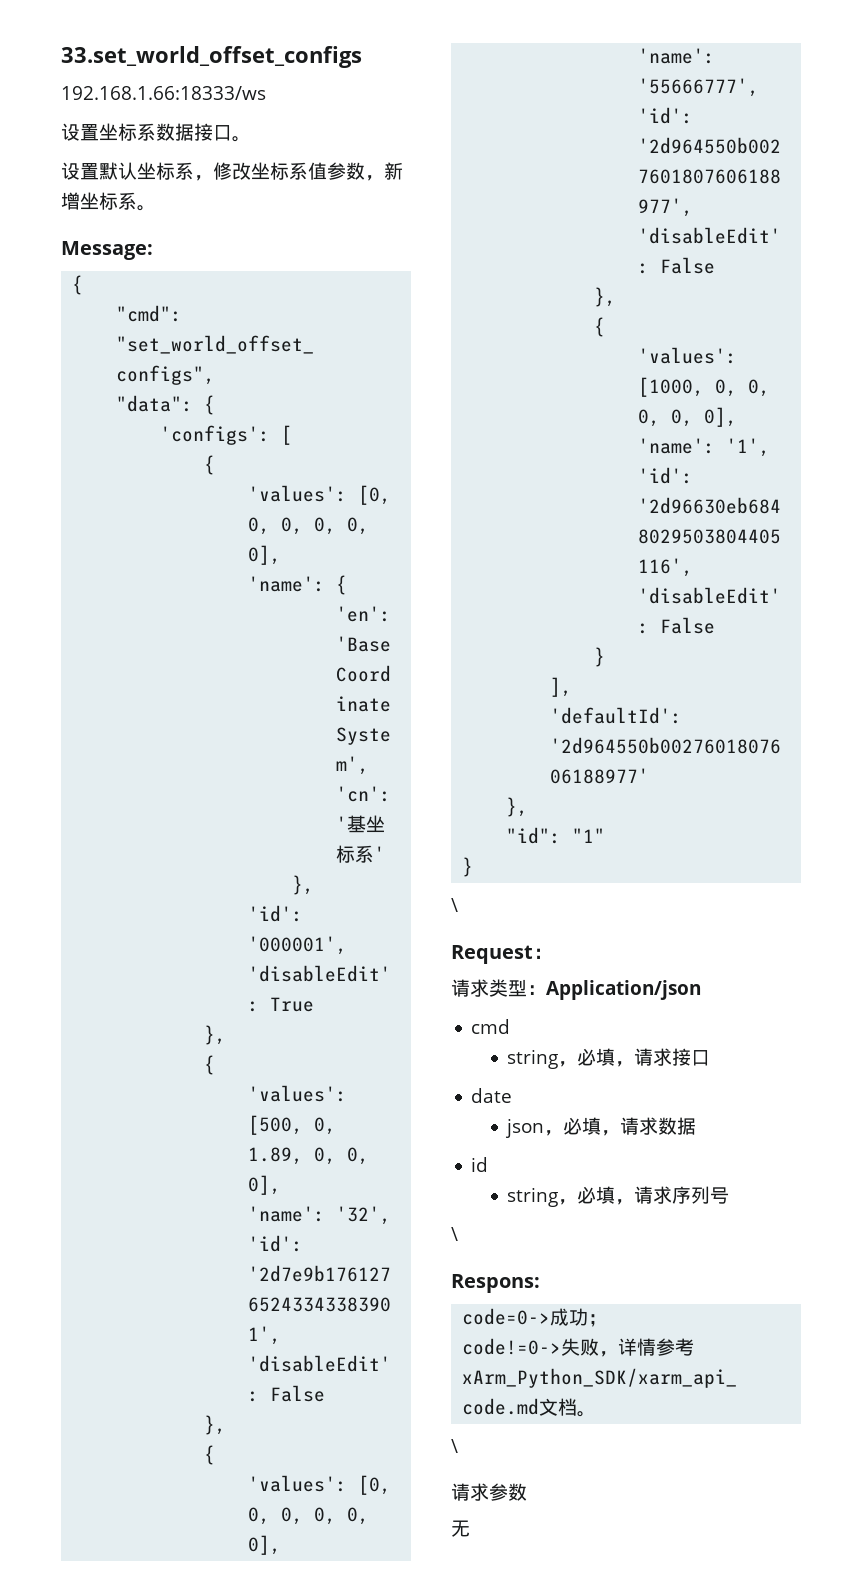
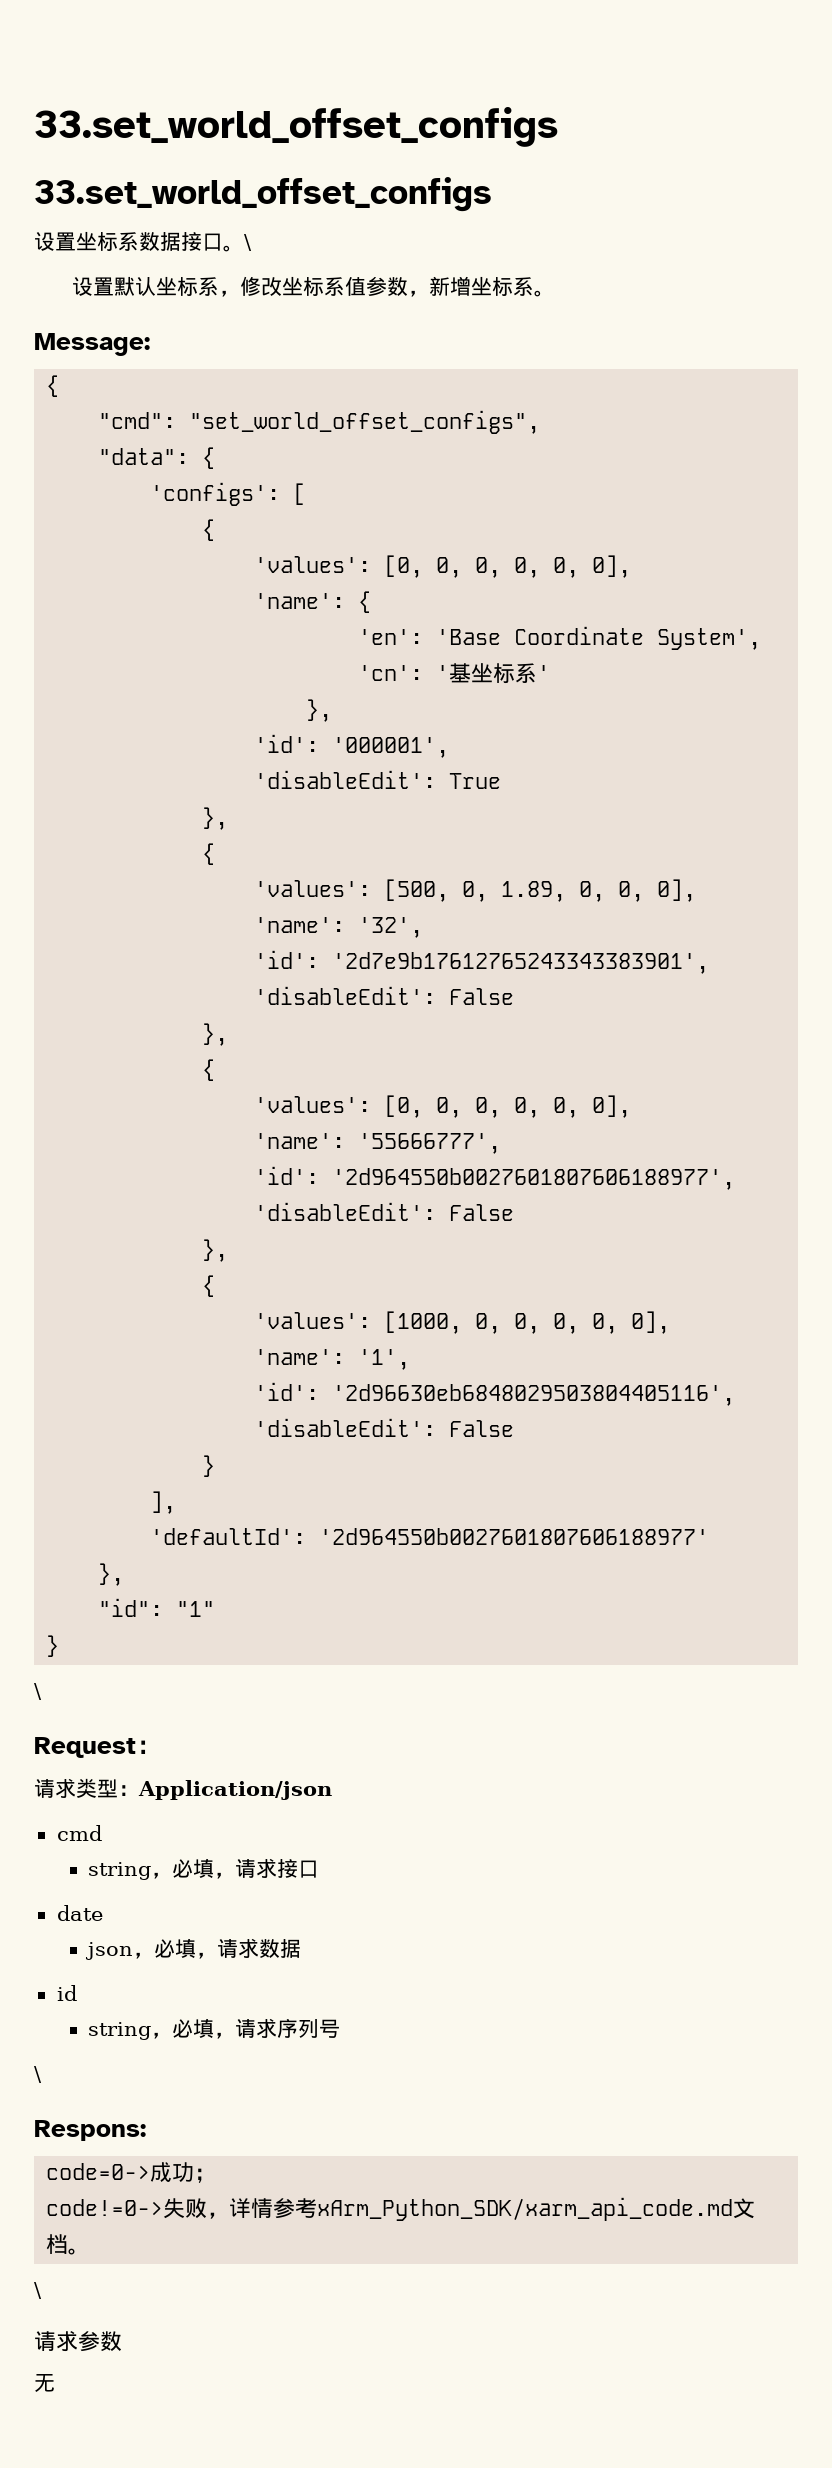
[61,46,362,68] [61,86,266,100] 33.set_world_offset_configs // 192.168.1.66:18333/ws -> [34,107,558,147] [34,177,492,212] 33.set_world_offset_configs // 33.set_world_offset_configs
(251, 139) none -> [244,234,252,251] \

